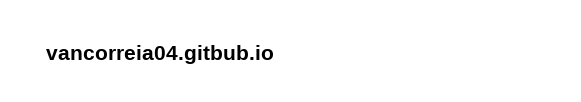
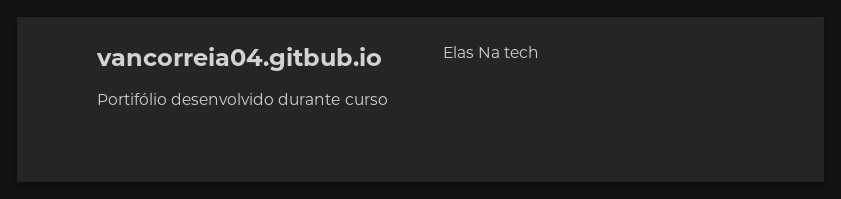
(274, 54) none -> [97,93,388,105] [443,46,540,58] // Portifólio desenvolvido durante curso Elas Na tech

